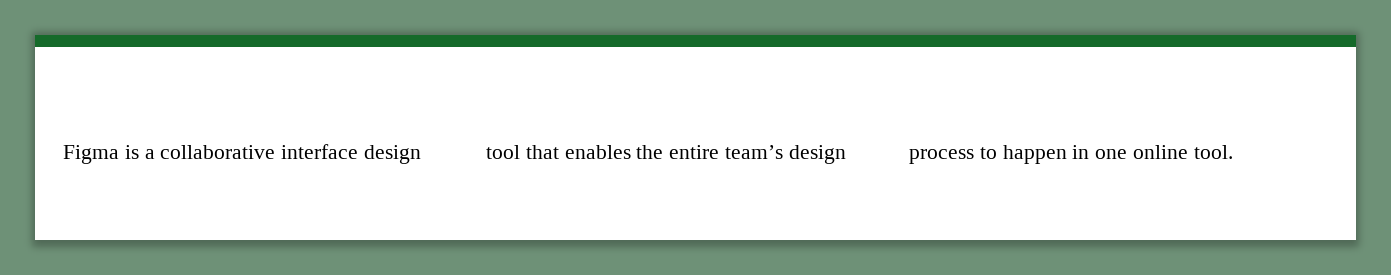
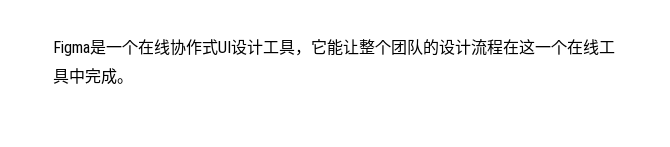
[124,144,1233,164] is a collaborative interface design tool that enables the entire team’s design process to happen in one online tool. -> [90,39,615,56] [53,68,133,85] 是一个在线协作式UI设计工具，它能让整个团队的设计流程在这一个在线工具中完成。

